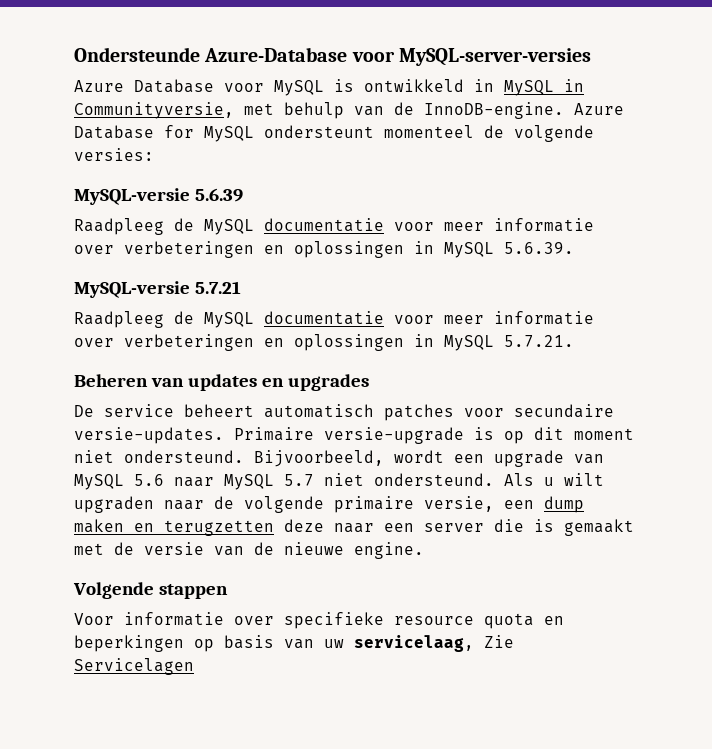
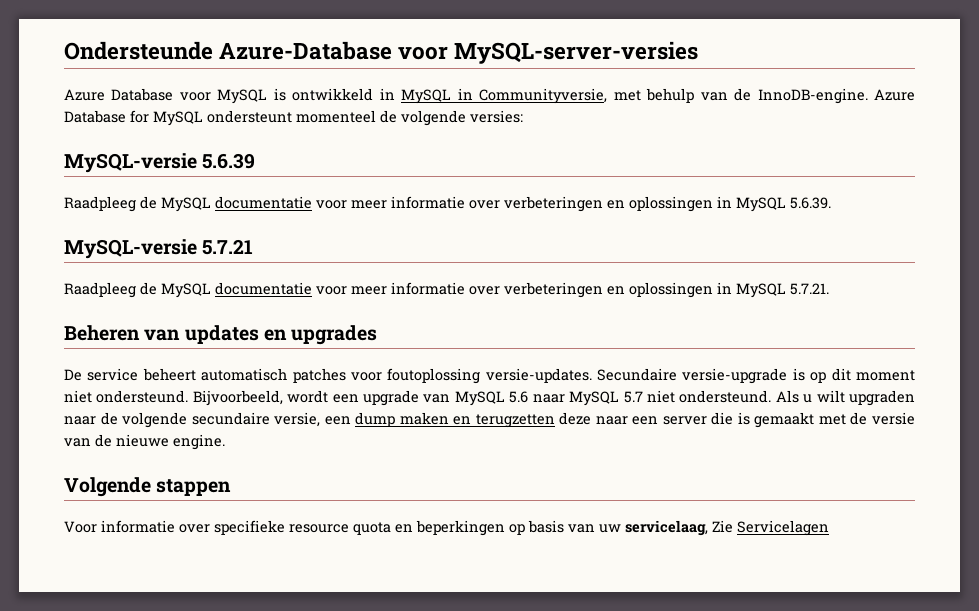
[514,404,614,418] [74,427,314,444] secundaire versie-updates. Primaire -> [387,368,678,384] foutoplossing versie-updates. Secundaire
[334,496,414,513] primaire -> [191,412,270,425] secundaire

